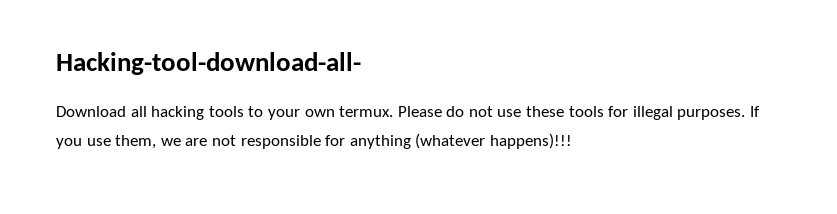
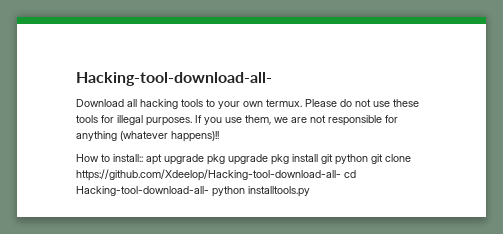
[489,133,572,149] happens)!!! -> [171,131,219,142] [76,154,411,165] [76,169,356,181] [76,186,310,197] happens)!! // How to install:: apt upgrade pkg upgrade pkg install git python git clone https://github.com/Xdeelop/Hacking-tool-download-all- cd Hacking-tool-download-all- python installtools.py

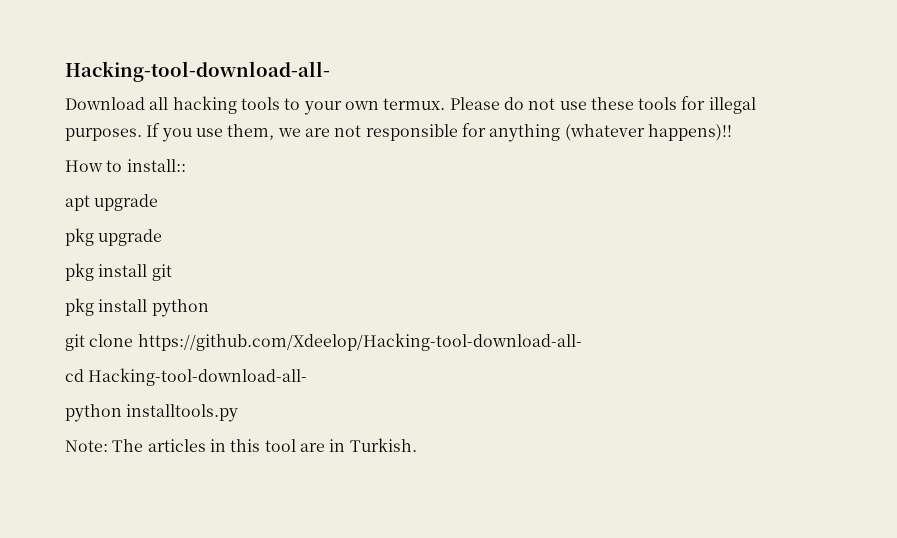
(143, 158) none -> (186, 165) //
(204, 159) none -> (159, 202) //
(268, 159) none -> (163, 237) //
[335,154,368,165] python -> [65,298,209,317] // pkg install python //
(341, 175) none -> (582, 342) //
(209, 191) none -> (308, 377) //
(310, 191) none -> [65,438,417,452] // Note: The articles in this tool are in Turkish.

